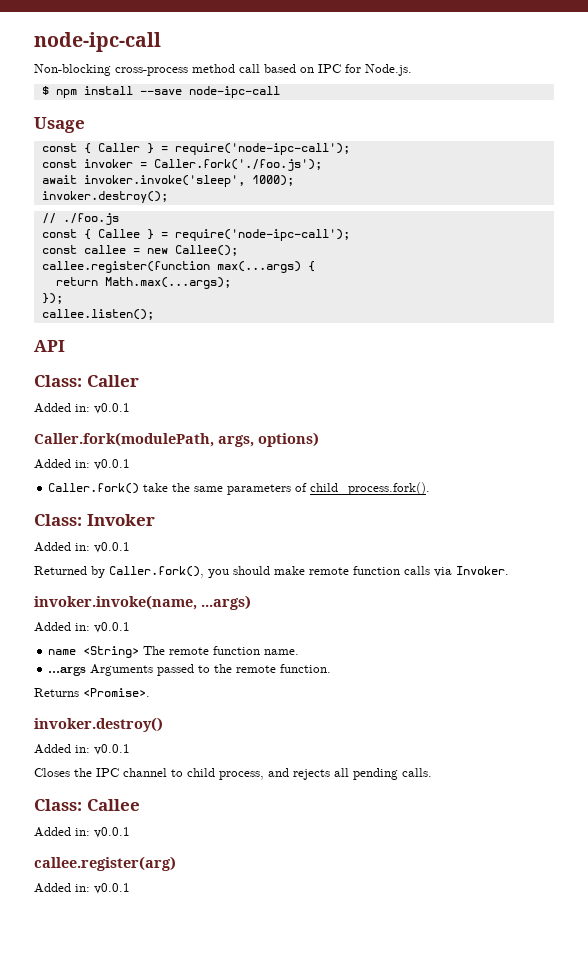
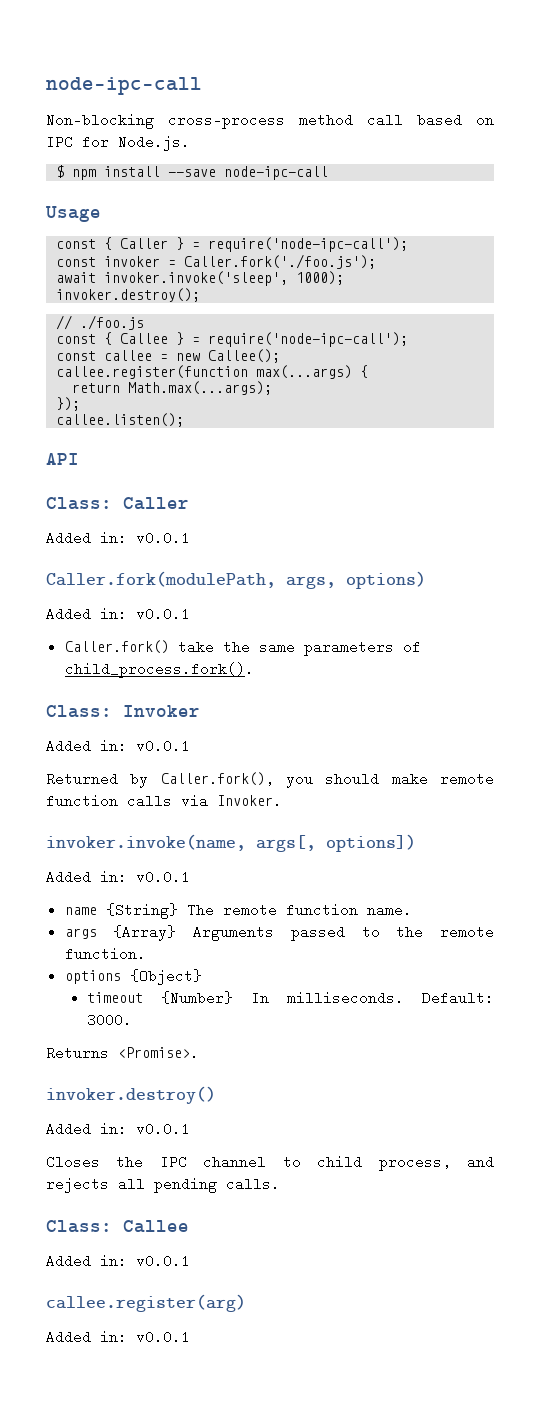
[201,595,251,610] ...args) -> [256,834,416,852] args[, options])
[83,646,140,658] <String> -> [105,903,178,919] {String}
[48,666,87,676] ...args -> [64,925,177,941] args {Array}
(332, 668) none -> [64,969,202,985] [86,991,494,1005] [86,1013,132,1027] // options {Object} // timeout {Number} In milliseconds. Default: 3000.

